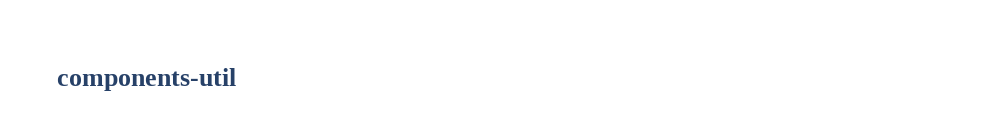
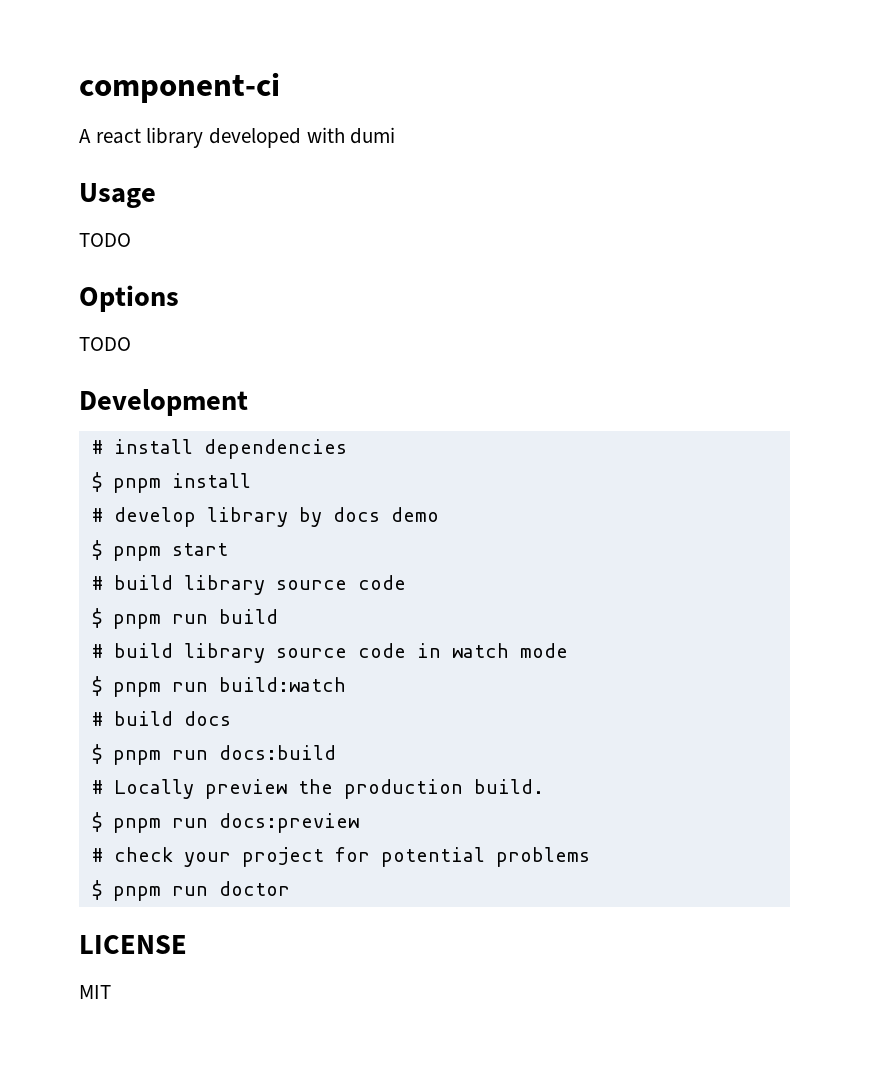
[57,68,236,91] components-util -> [79,72,280,103] [79,127,396,148] [79,183,156,208] [79,233,131,247] [79,285,179,312] [79,337,131,351] [79,389,248,416] [91,439,347,459] [91,472,251,493] [91,507,439,527] [91,540,228,561] [91,575,406,595] [91,608,278,629] [91,643,568,663] [91,676,346,697] [91,711,231,726] [91,744,336,765] [91,779,544,799] [91,812,359,833] [91,847,590,867] [91,880,290,901] [79,935,187,954] [79,985,111,999] component-ci // A react library developed with dumi // Usage // TODO // Options // TODO // Development // # install dependencies // $ pnpm install // # develop library by docs demo // $ pnpm start // # build library source code // $ pnpm run build // # build library source code in watch mode // $ pnpm run build:watch // # build docs // $ pnpm run docs:build // # Locally preview the production build. // $ pnpm run docs:preview // # check your project for potential problems // $ pnpm run doctor // LICENSE // MIT

